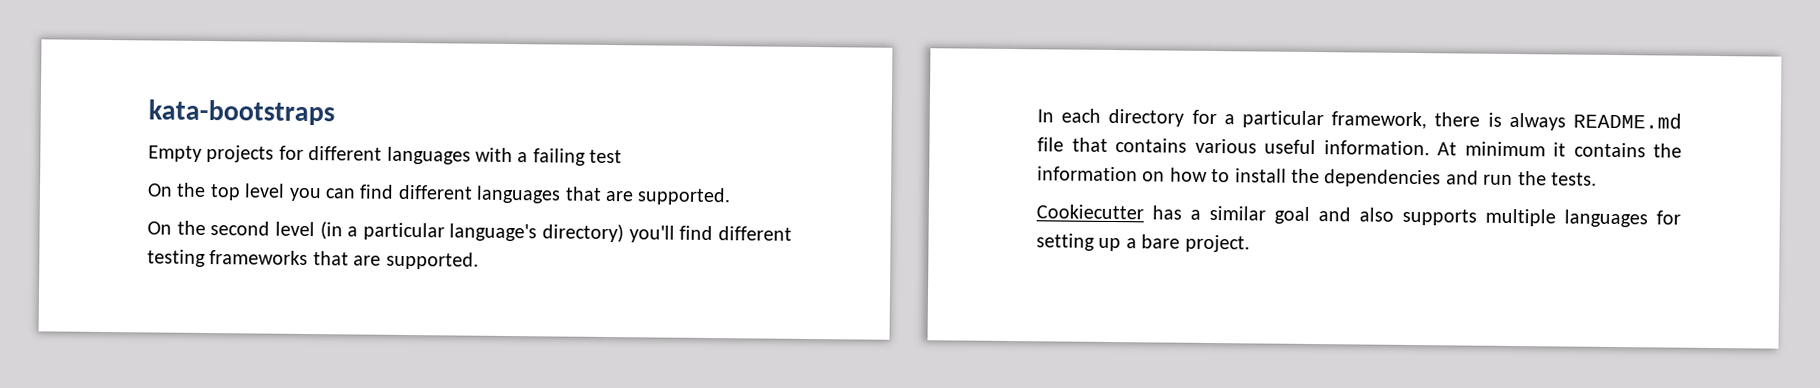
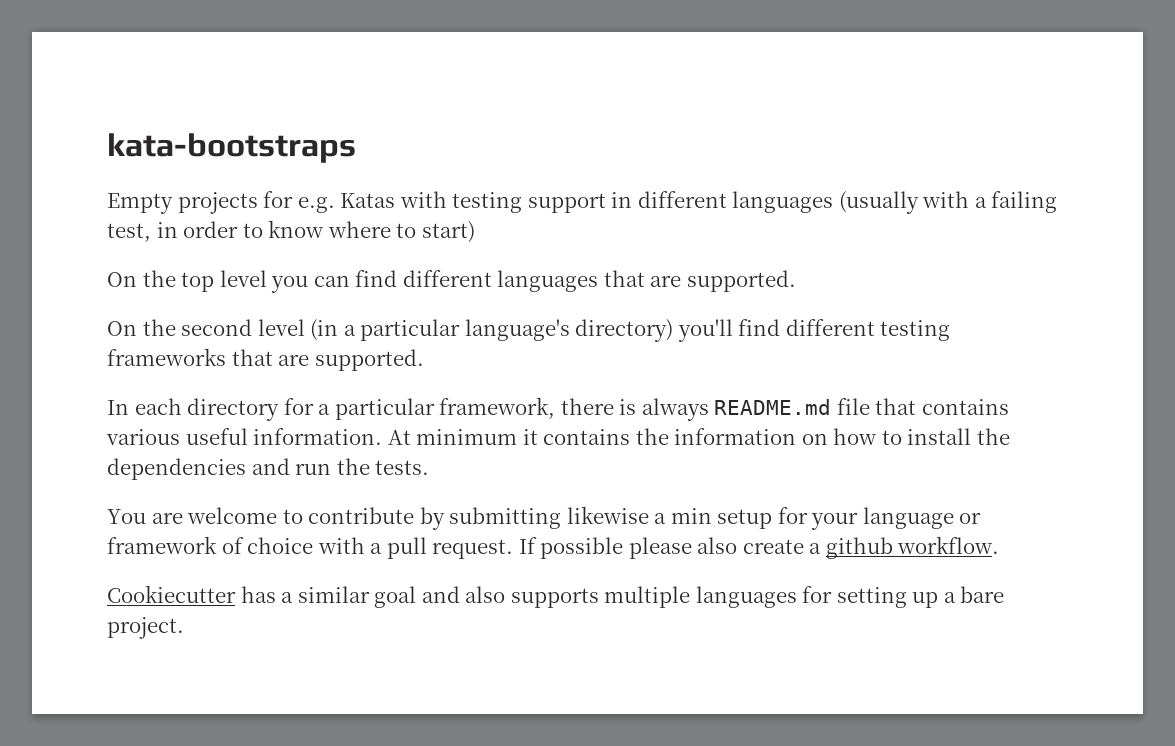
[308,146,471,165] different languages -> [297,191,919,214] e.g. Katas with testing support in different languages (usually
[589,149,623,164] test -> [107,220,475,243] test, in order to know where to start)
(1597, 179) none -> [107,506,982,530] [107,536,1000,559] // You are welcome to contribute by submitting likewise a min setup for your language or framework of choice with a pull request. If possible please also create a github workflow.

